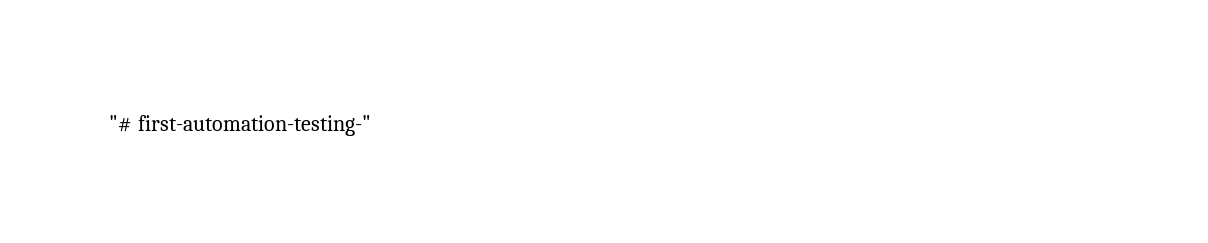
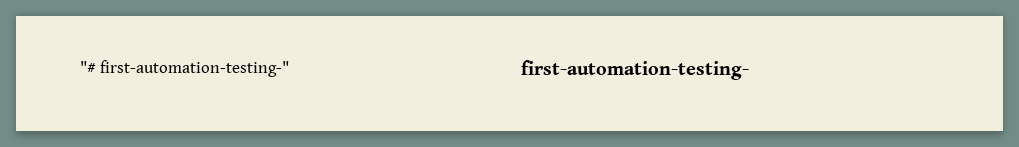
(371, 125) none -> [521,60,749,80] // first-automation-testing-

